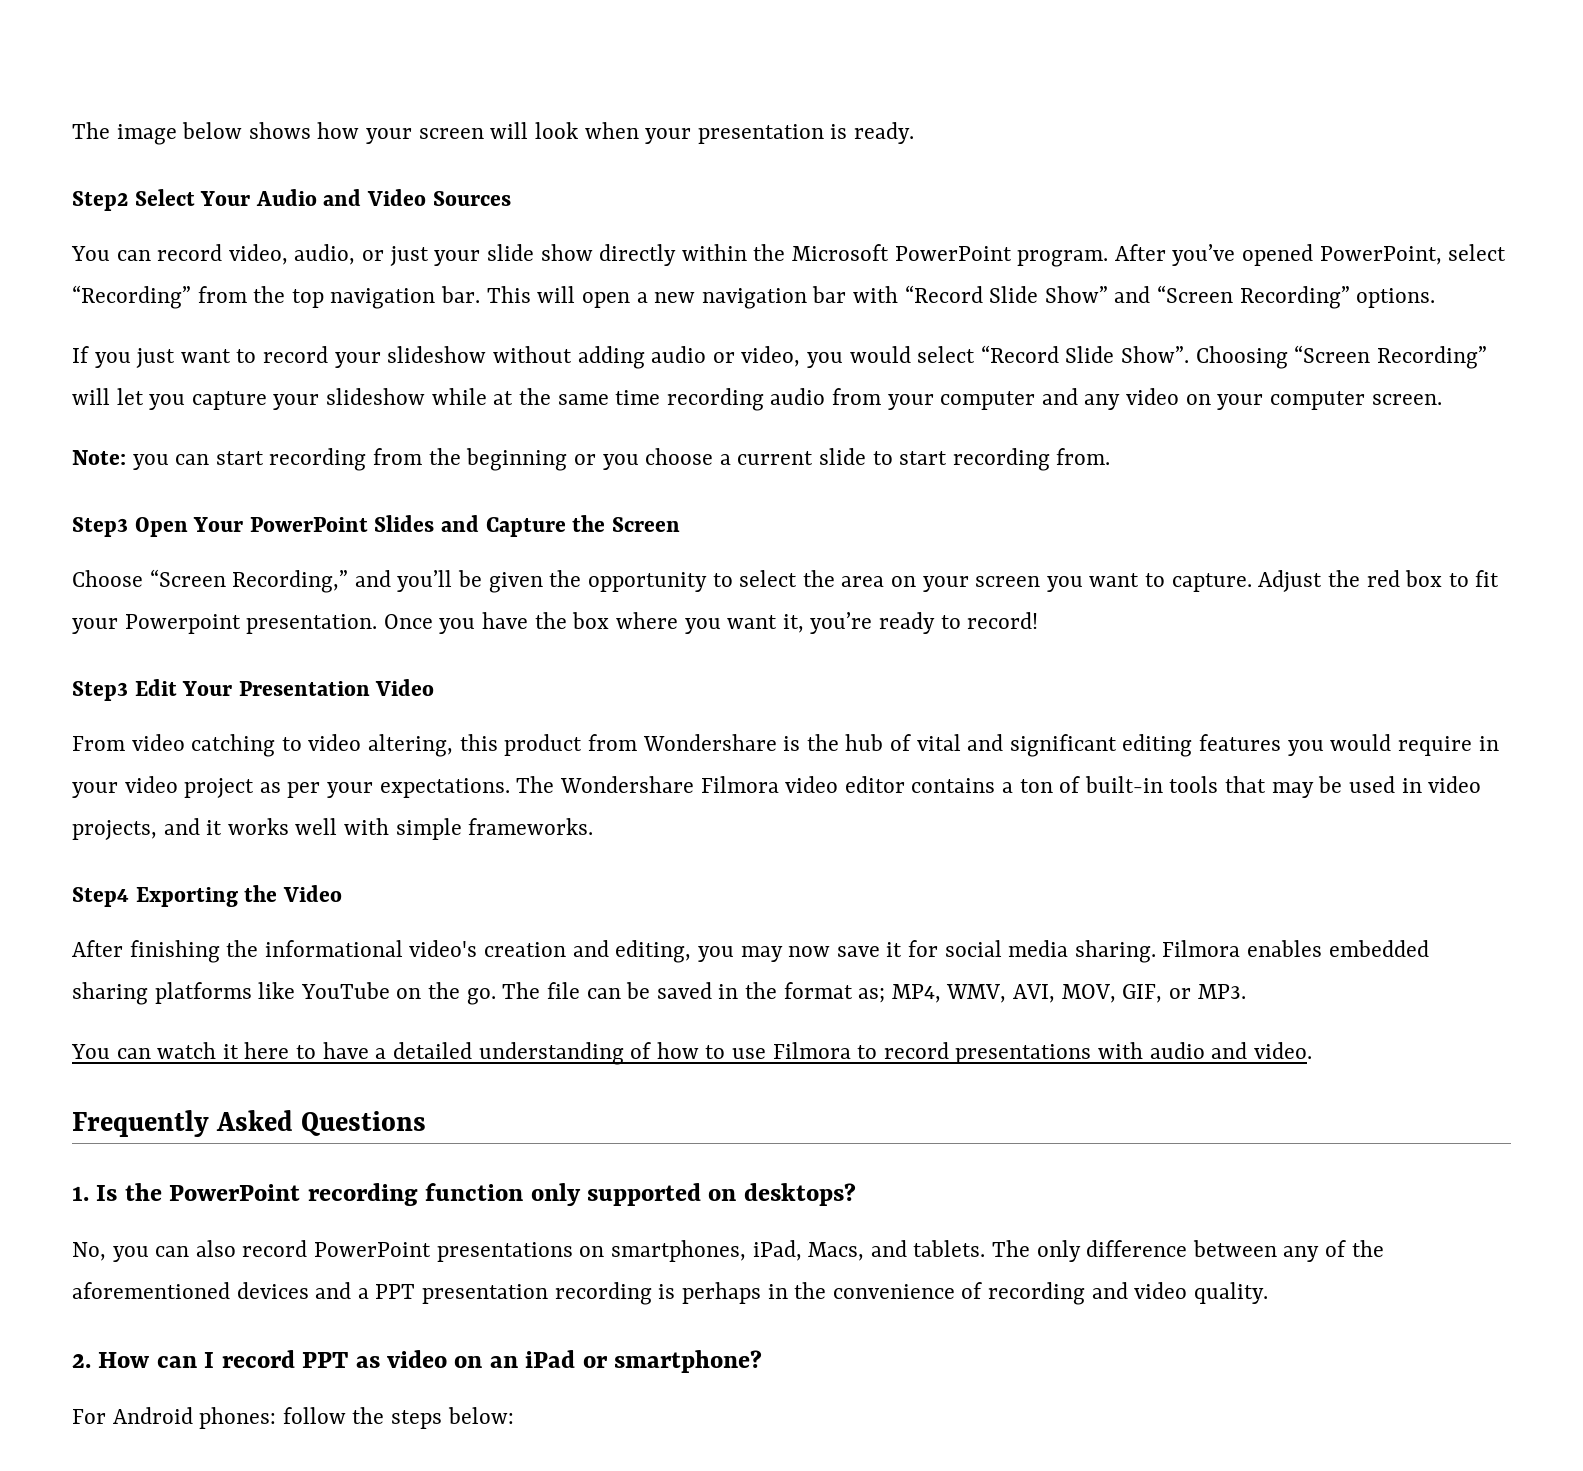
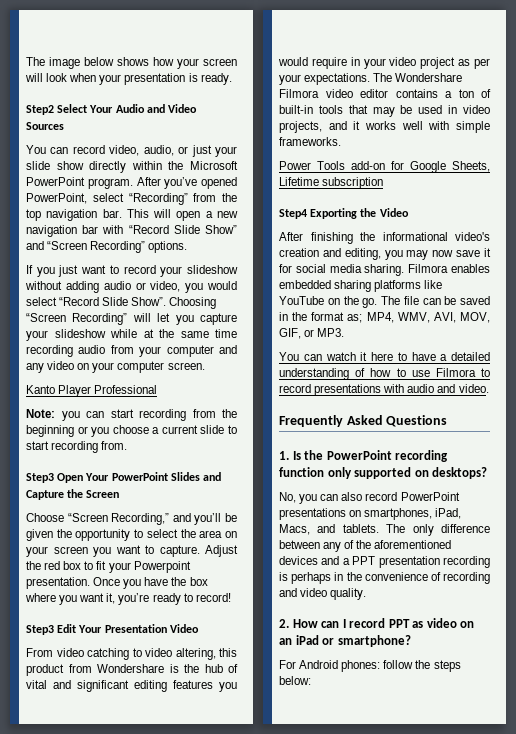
(1442, 399) none -> [26,385,158,397] // Kanto Player Professional
(594, 826) none -> [279,161,490,173] [279,177,384,189] // Power Tools add-on for Google Sheets, Lifetime subscription

